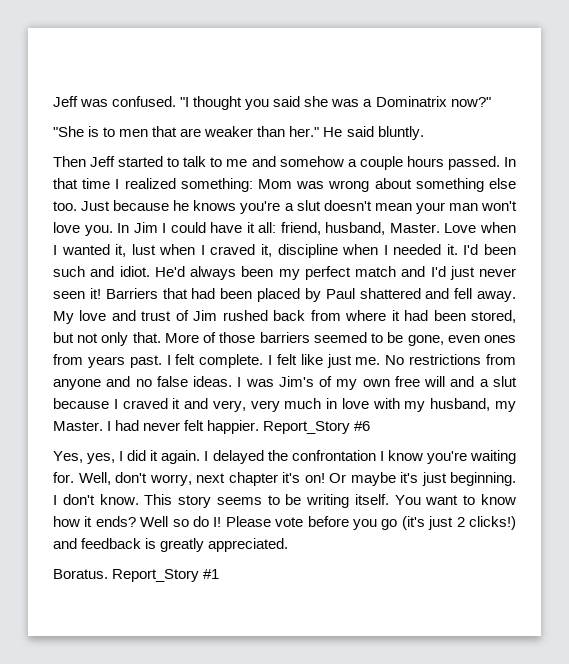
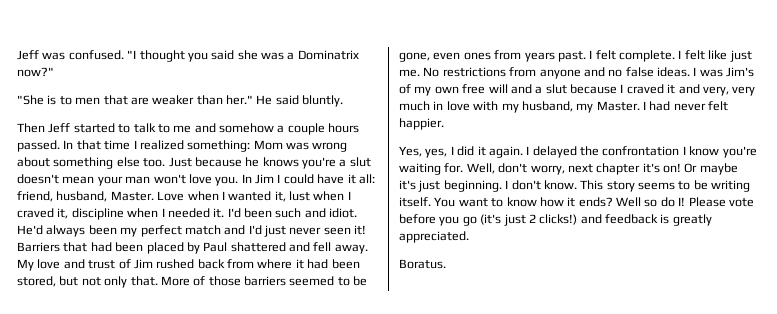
[263,421,371,434] Report_Story #6 -> (444, 124) none
[112,569,220,582] Report_Story #1 -> (446, 264) none

